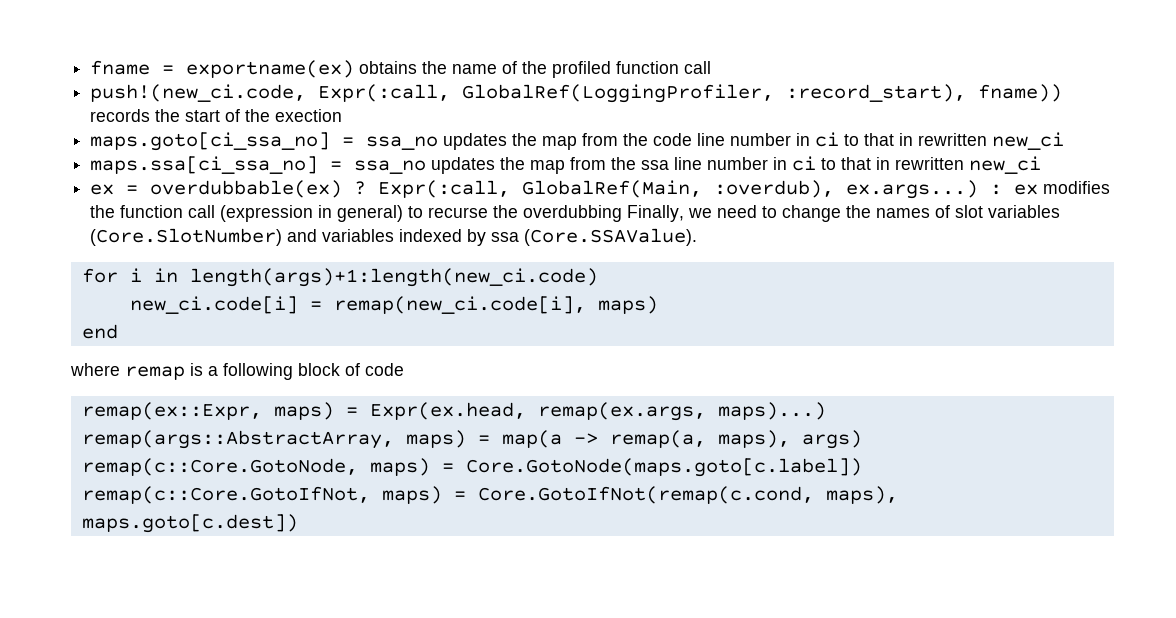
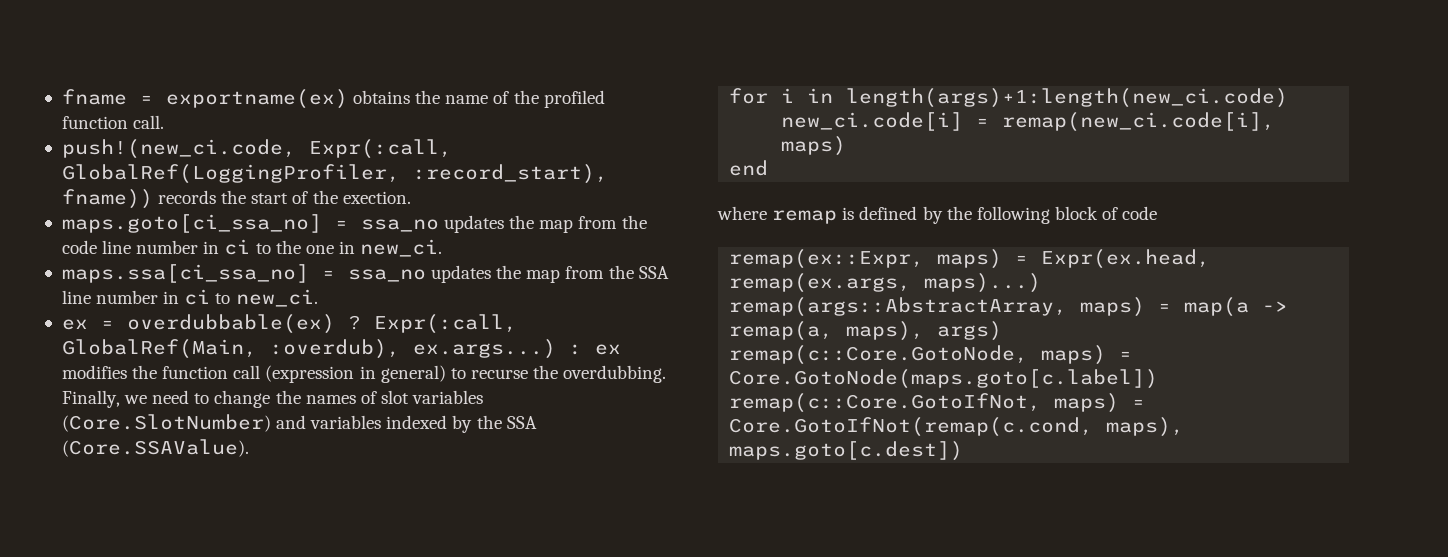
[684,61,712,74] call -> [133,115,165,129] call.
[275,109,343,122] exection -> [342,191,411,204] exection.
[864,132,1065,150] that in rewritten new_ci -> [275,239,443,257] the one in new_ci.
[641,156,1042,174] ssa line number in ci to that in rewritten new_ci -> [638,266,669,279] [61,289,318,307] SSA line number in ci to new_ci.
[523,205,623,222] overdubbing -> [563,365,667,383] overdubbing.
[491,232,520,242] ssa -> [476,415,537,429] the SSA
[208,366,218,376] a -> [859,206,972,224] defined by the

